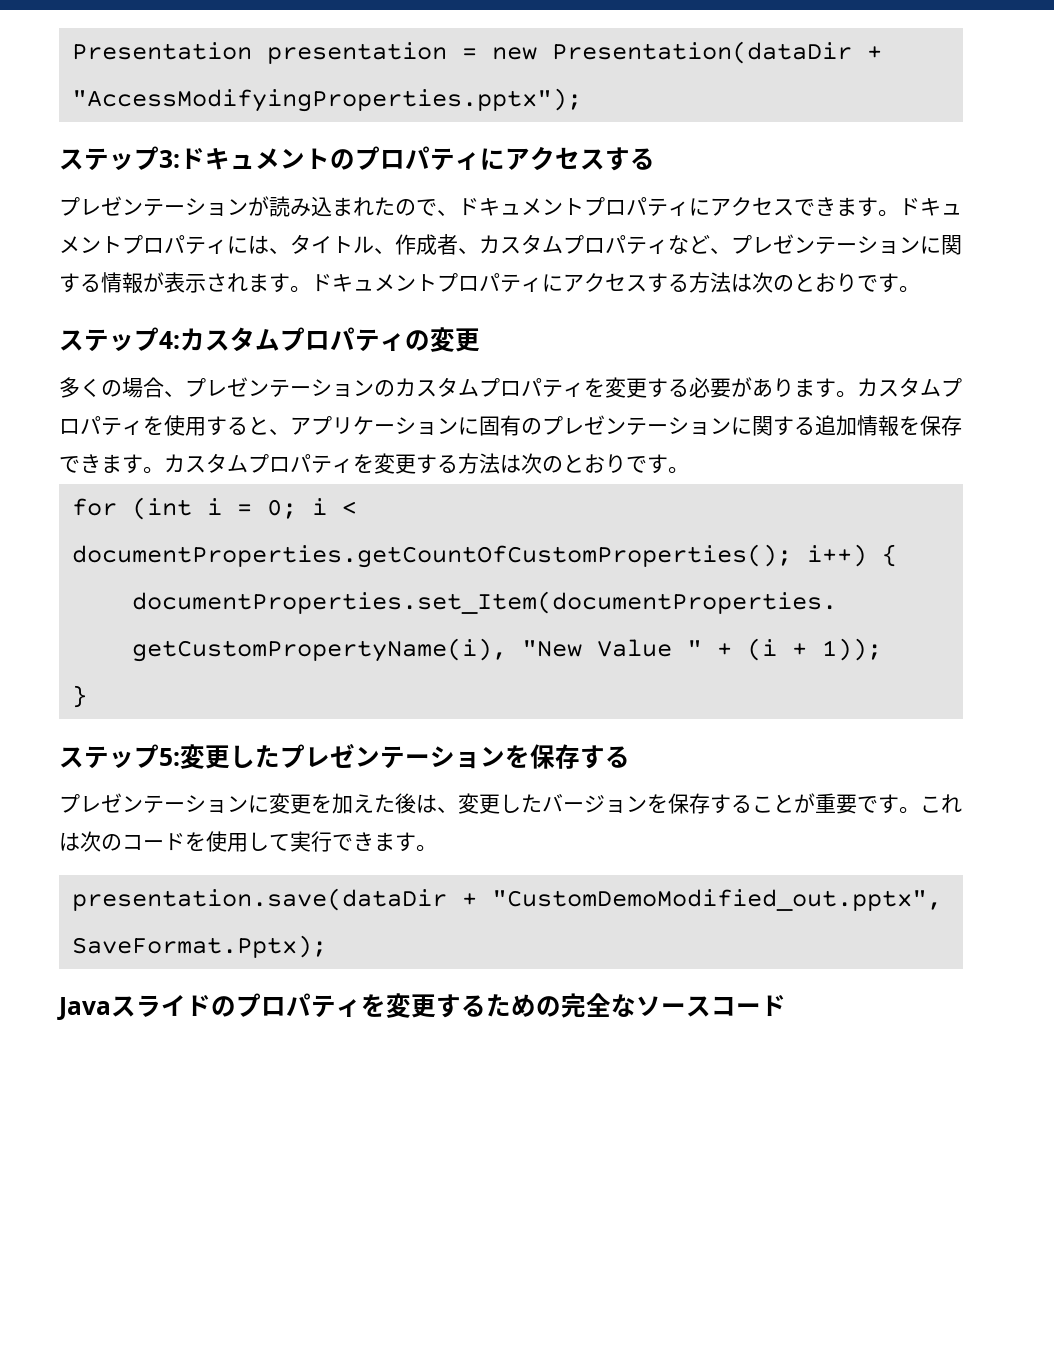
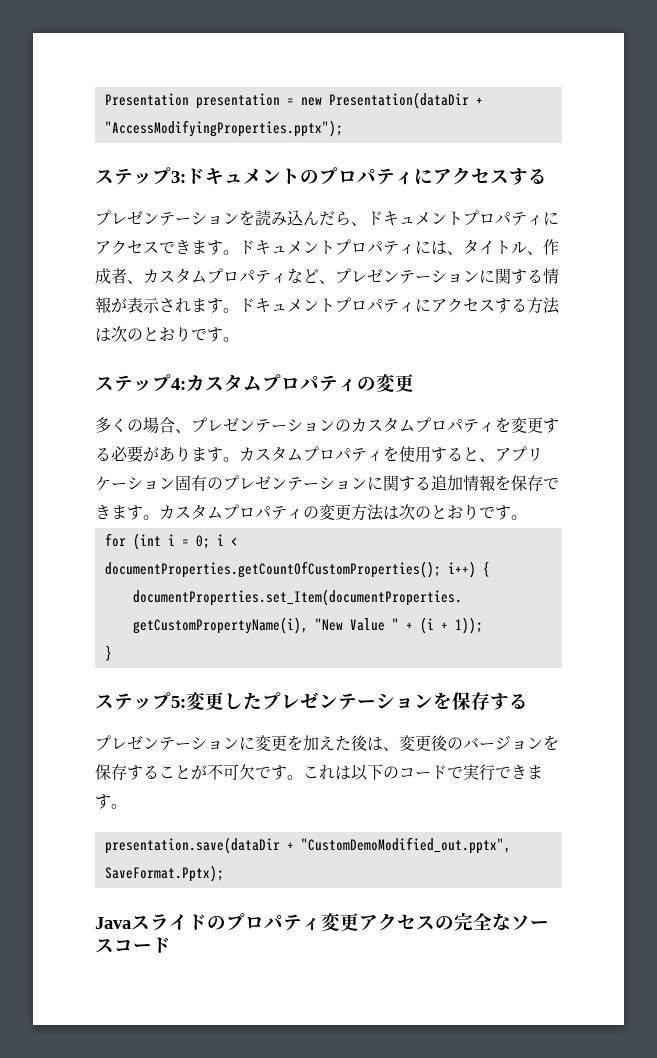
[248,196,437,217] が読み込まれたので -> [239,210,351,226] を読み込んだら
[458,417,479,435] に -> (175, 483) none
[353,453,458,474] を変更する -> [303,504,351,520] の変更
[500,794,542,813] した -> [431,735,463,751] 後の
[815,793,857,814] 重要 -> [207,764,255,780] 不可欠
[80,831,101,852] 次 -> [351,764,383,781] 以下
[185,831,290,852] を使用して -> [447,766,463,779] で
[361,993,536,1018] を変更するため -> [321,913,435,931] 変更アクセス

